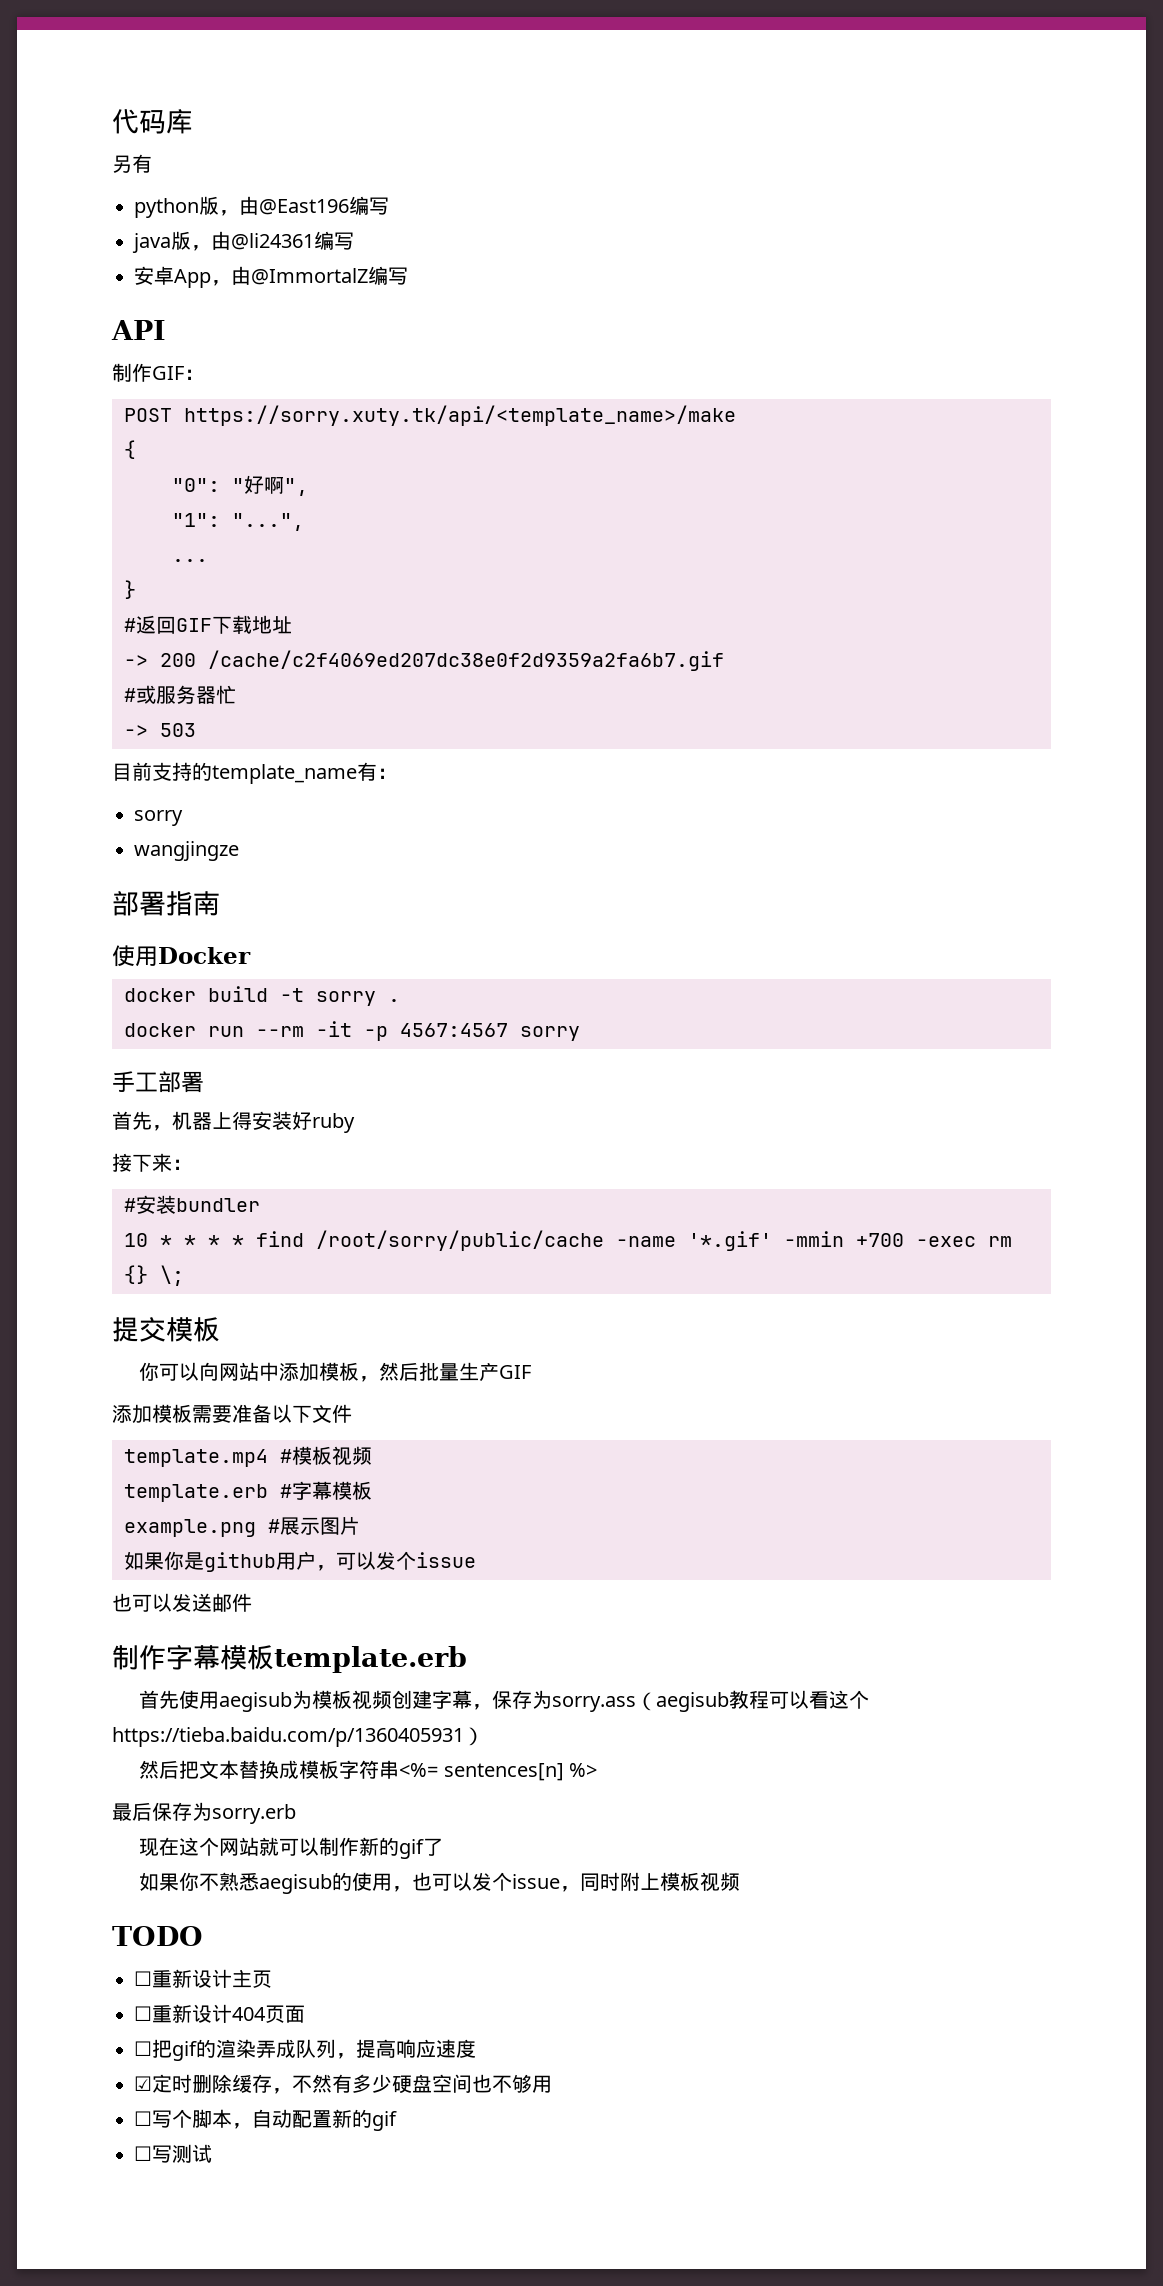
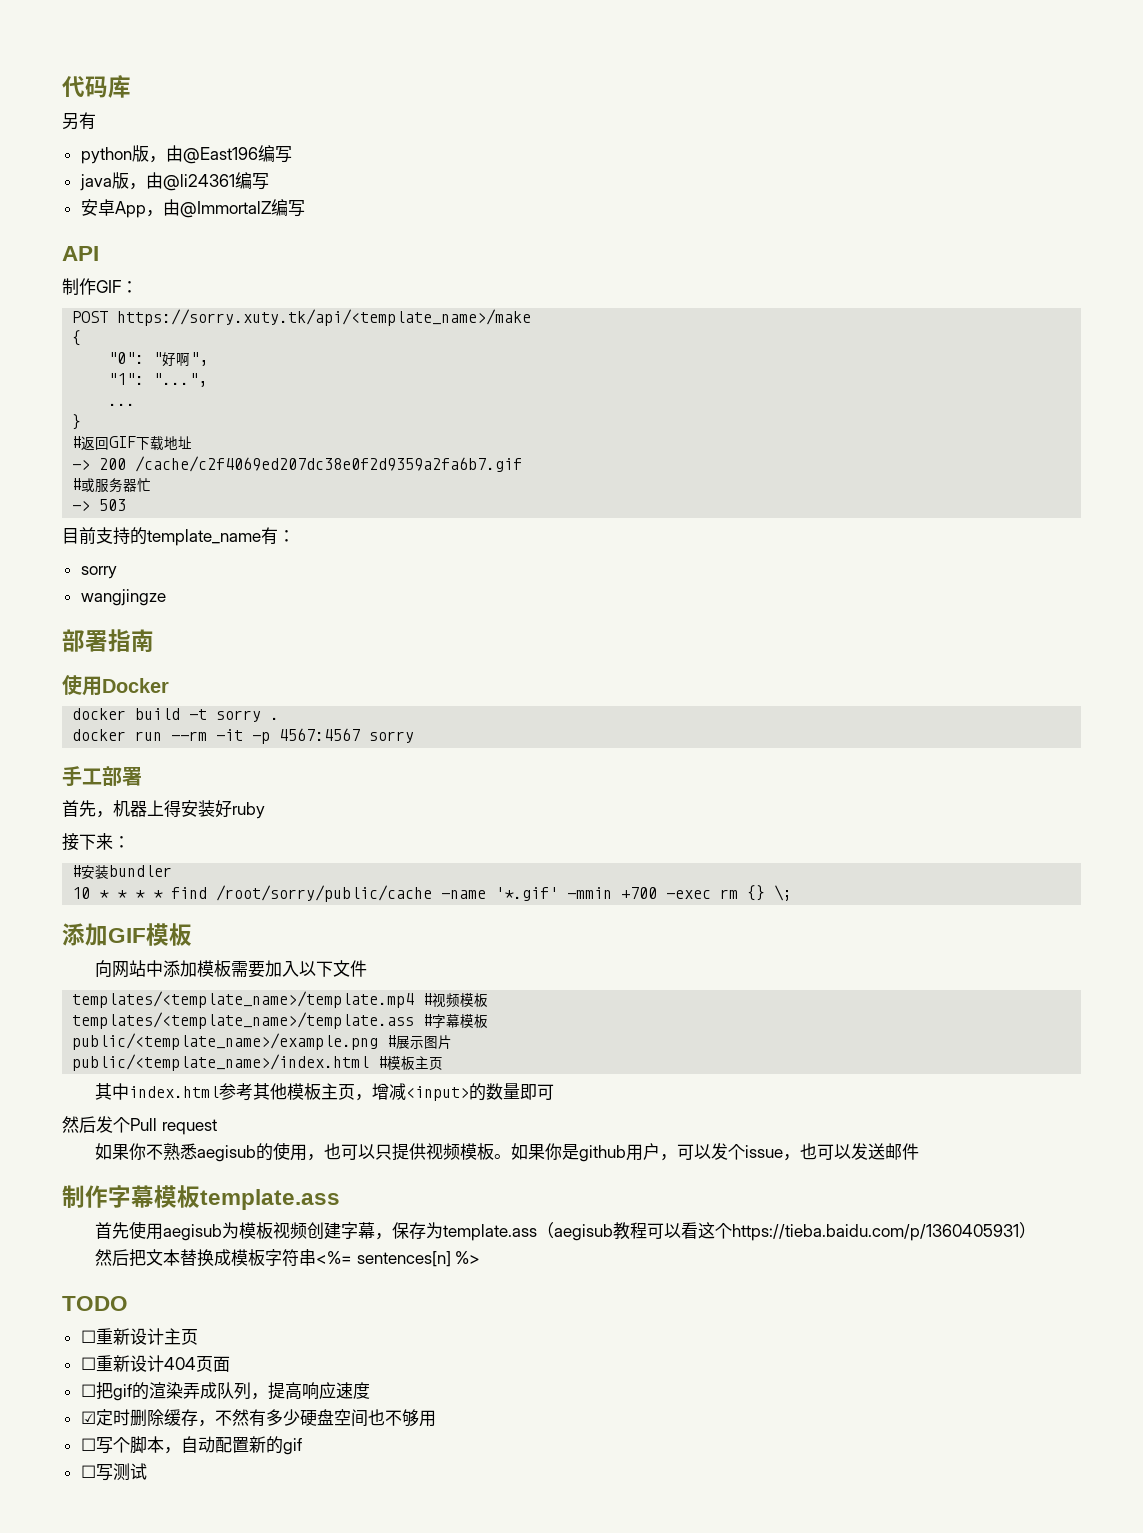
[112,1317,220,1342] [139,1362,200,1381] 提交模板 // 你可以 -> [62,923,192,946] 添加GIF模板 //
[359,1362,532,1382] [112,1404,272,1424] ，然后批量生产GIF // 添加模板需要准备 -> [231,960,300,978] 需要加入
[124,1446,372,1467] [124,1484,268,1502] template.mp4 #模板视频 // template.erb -> [72,991,489,1008] [72,1012,415,1029] templates/<template_name>/template.mp4 #视频模板 // templates/<template_name>/template.ass
[124,1519,256,1537] example.png -> [72,1033,379,1050] public/<template_name>/example.png
(360, 1525) none -> [72,1054,444,1071] [95,1083,555,1101] [62,1116,217,1135] [95,1142,512,1162] public/<template_name>/index.html #模板主页 // 其中index.html参考其他模板主页，增减<input>的数量即可 // 然后发个Pull request // 如果你不熟悉aegisub的使用，也可以只提供视频模板。
(476, 1560) // -> [783,1154,801,1161] ，
[274,1646,467,1673] template.erb -> [200,1189,340,1210] template.ass
[552,1696,637,1712] sorry.ass -> [443,1224,538,1241] template.ass
[112,1802,296,1824] [139,1837,444,1859] [139,1872,741,1894] // 最后保存为sorry.erb // 现在这个网站就可以制作新的gif了 // 如果你不熟悉aegisub的使用，也可以发个issue，同时附上模板视频 -> (481, 1257) none

